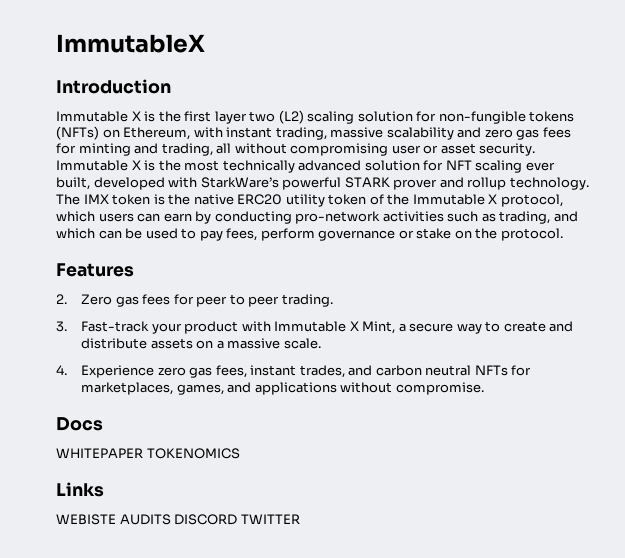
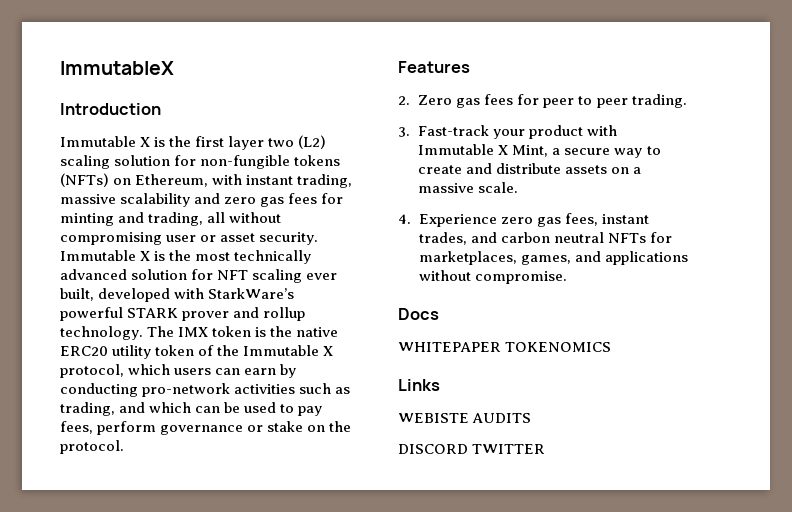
(171, 519) none -> (532, 418) //

